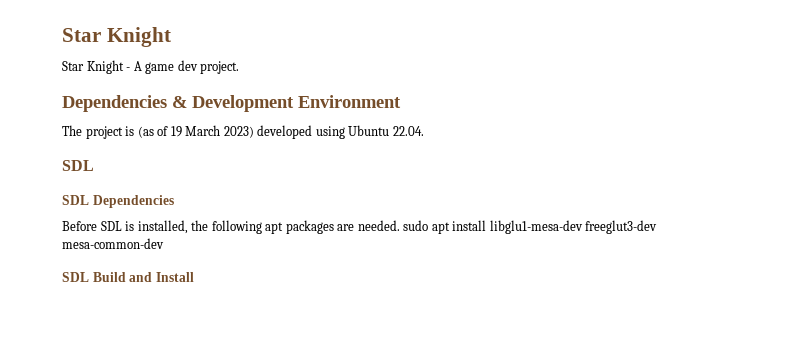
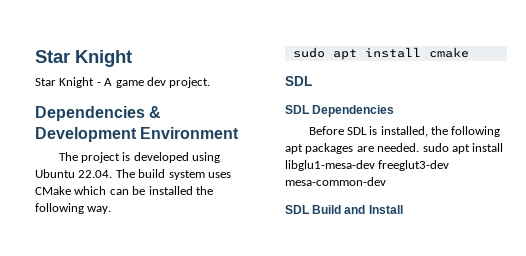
[137,125,254,138] (as of 19 March 2023) -> (131, 156) none
(424, 131) none -> [115,169,231,180] [35,186,213,195] [35,203,112,214] [292,47,469,60] The build system uses CMake which can be installed the following way. // sudo apt install cmake

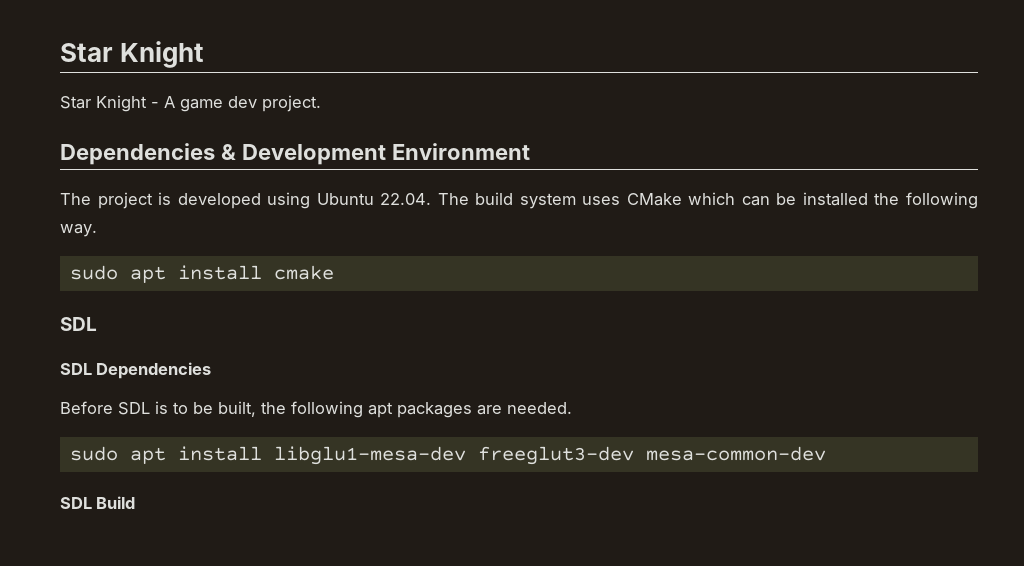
[380,126,428,137] installed, -> [173,401,256,417] to be built,
(420, 147) none -> (572, 408) //
[344,205,403,214] and Install -> (136, 502) none

